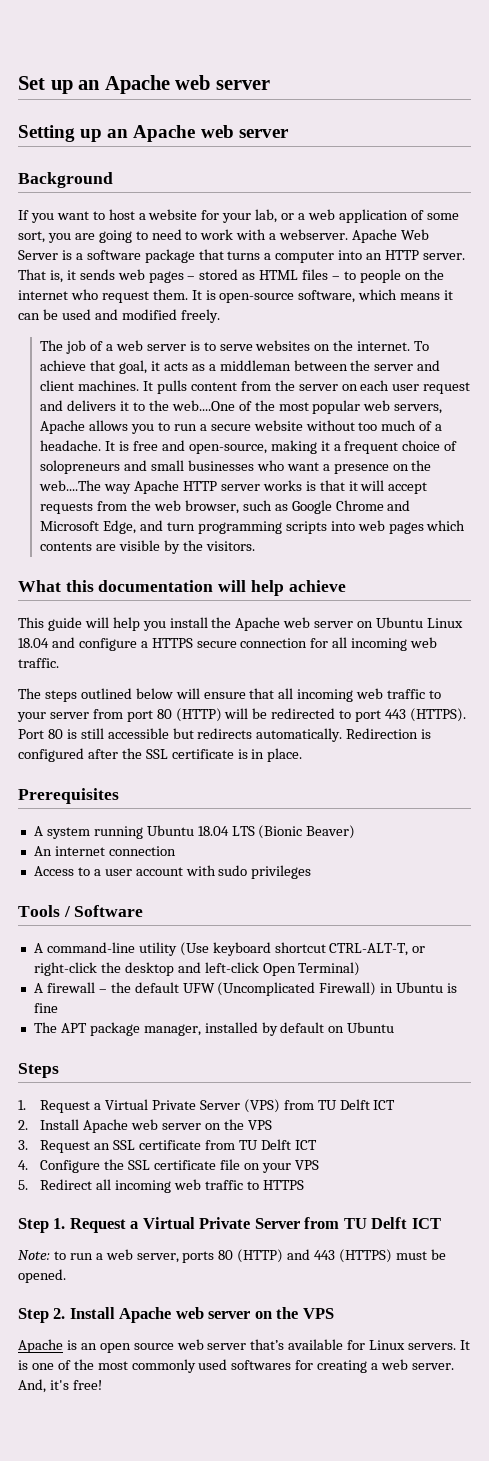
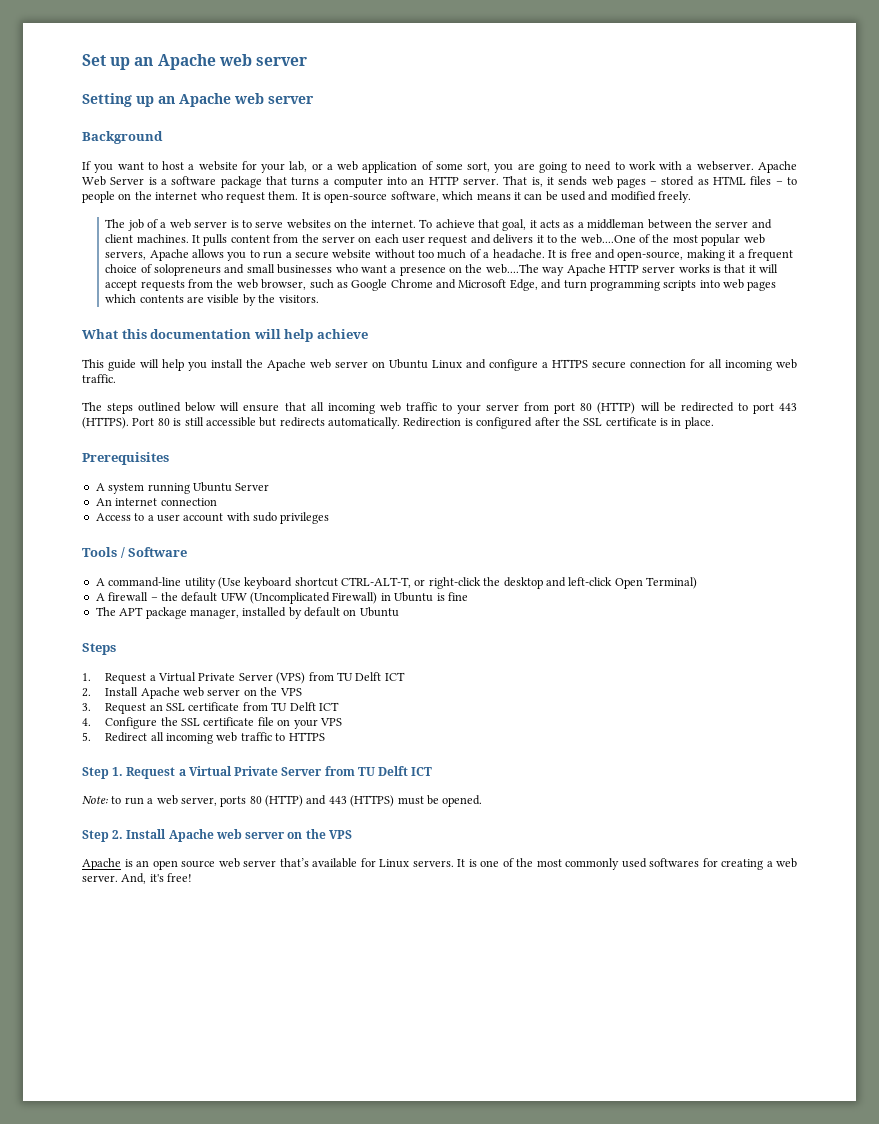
[18,638,49,648] 18.04 -> (462, 364) none
[197,825,356,839] 18.04 LTS (Bionic Beaver) -> [235,483,270,491] Server

